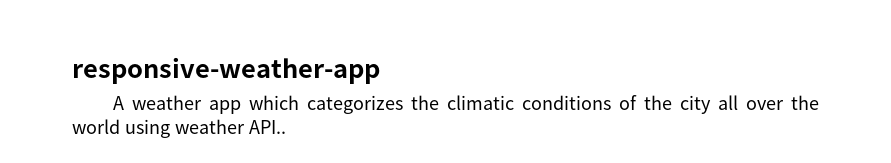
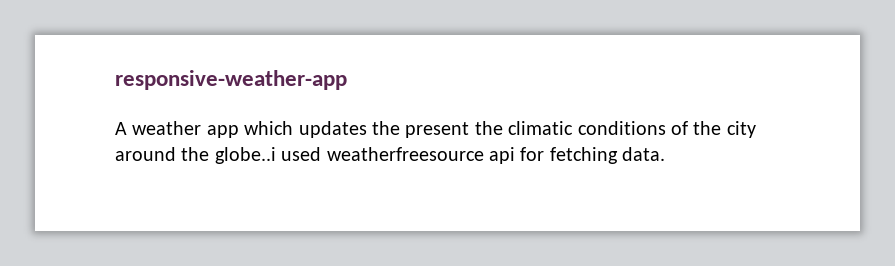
[307,95,404,114] categorizes -> [298,121,470,138] updates the present
[718,95,820,110] [72,119,286,138] all over the world using weather API.. -> [115,147,666,164] around the globe..i used weatherfreesource api for fetching data.

